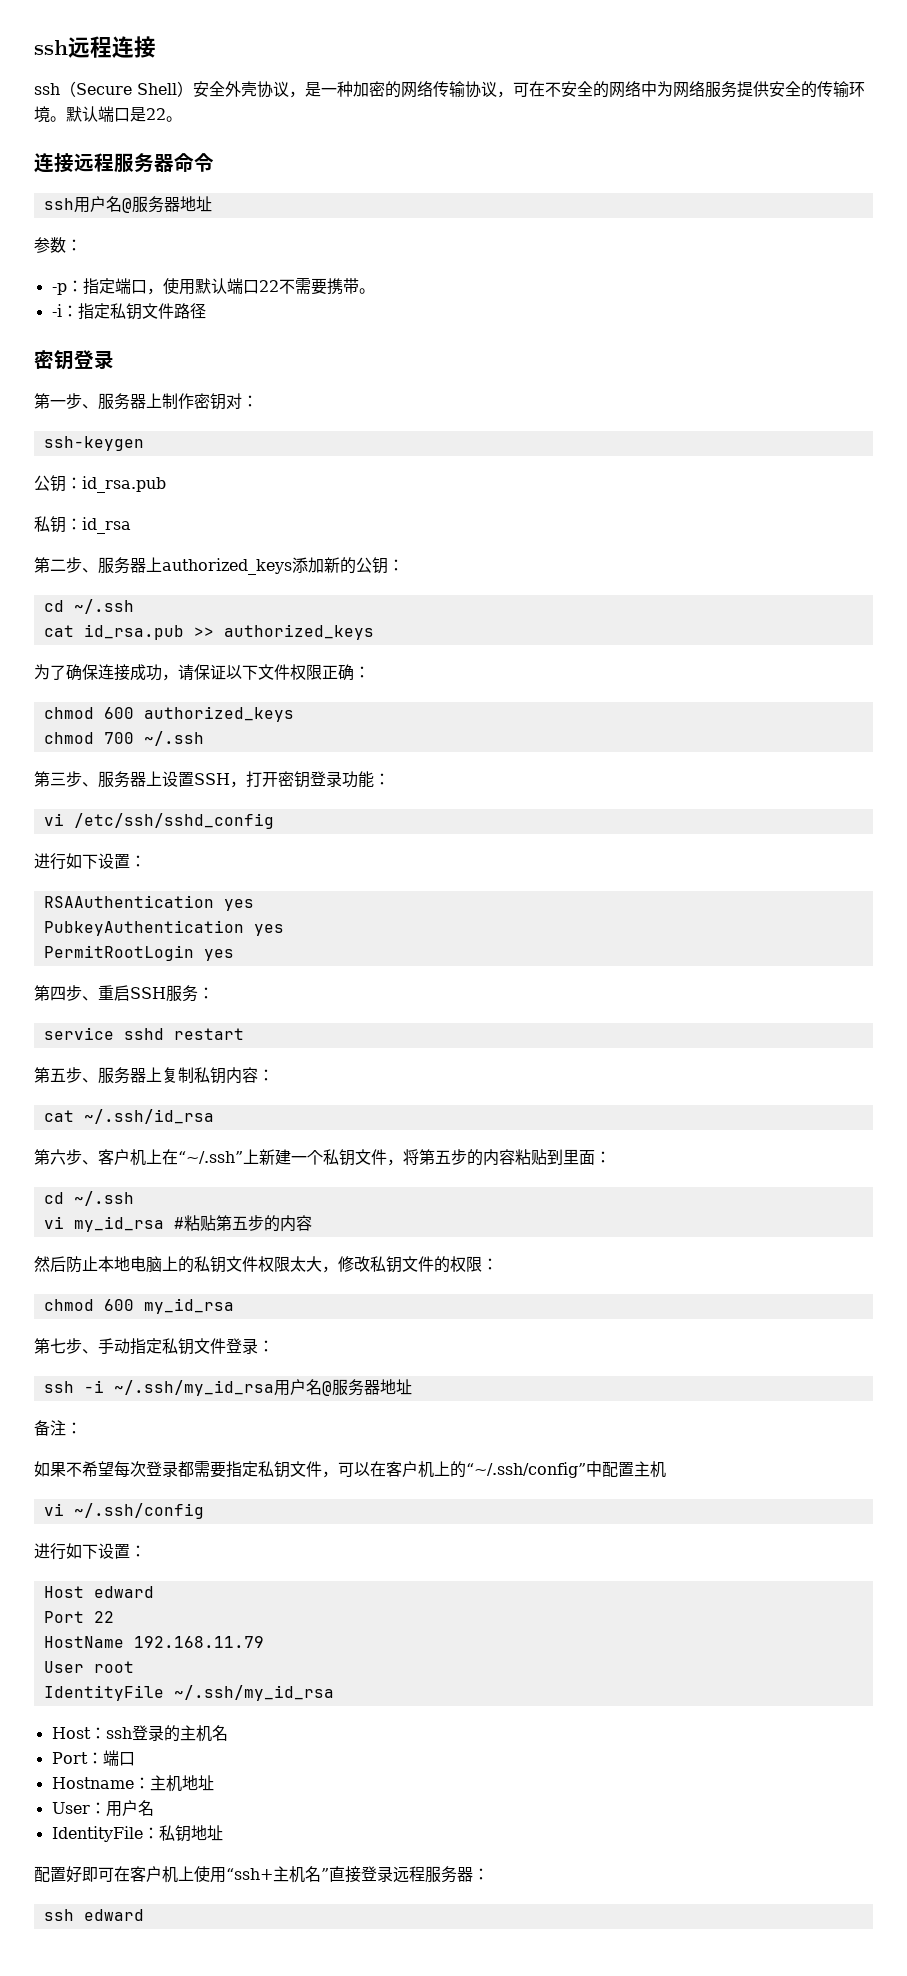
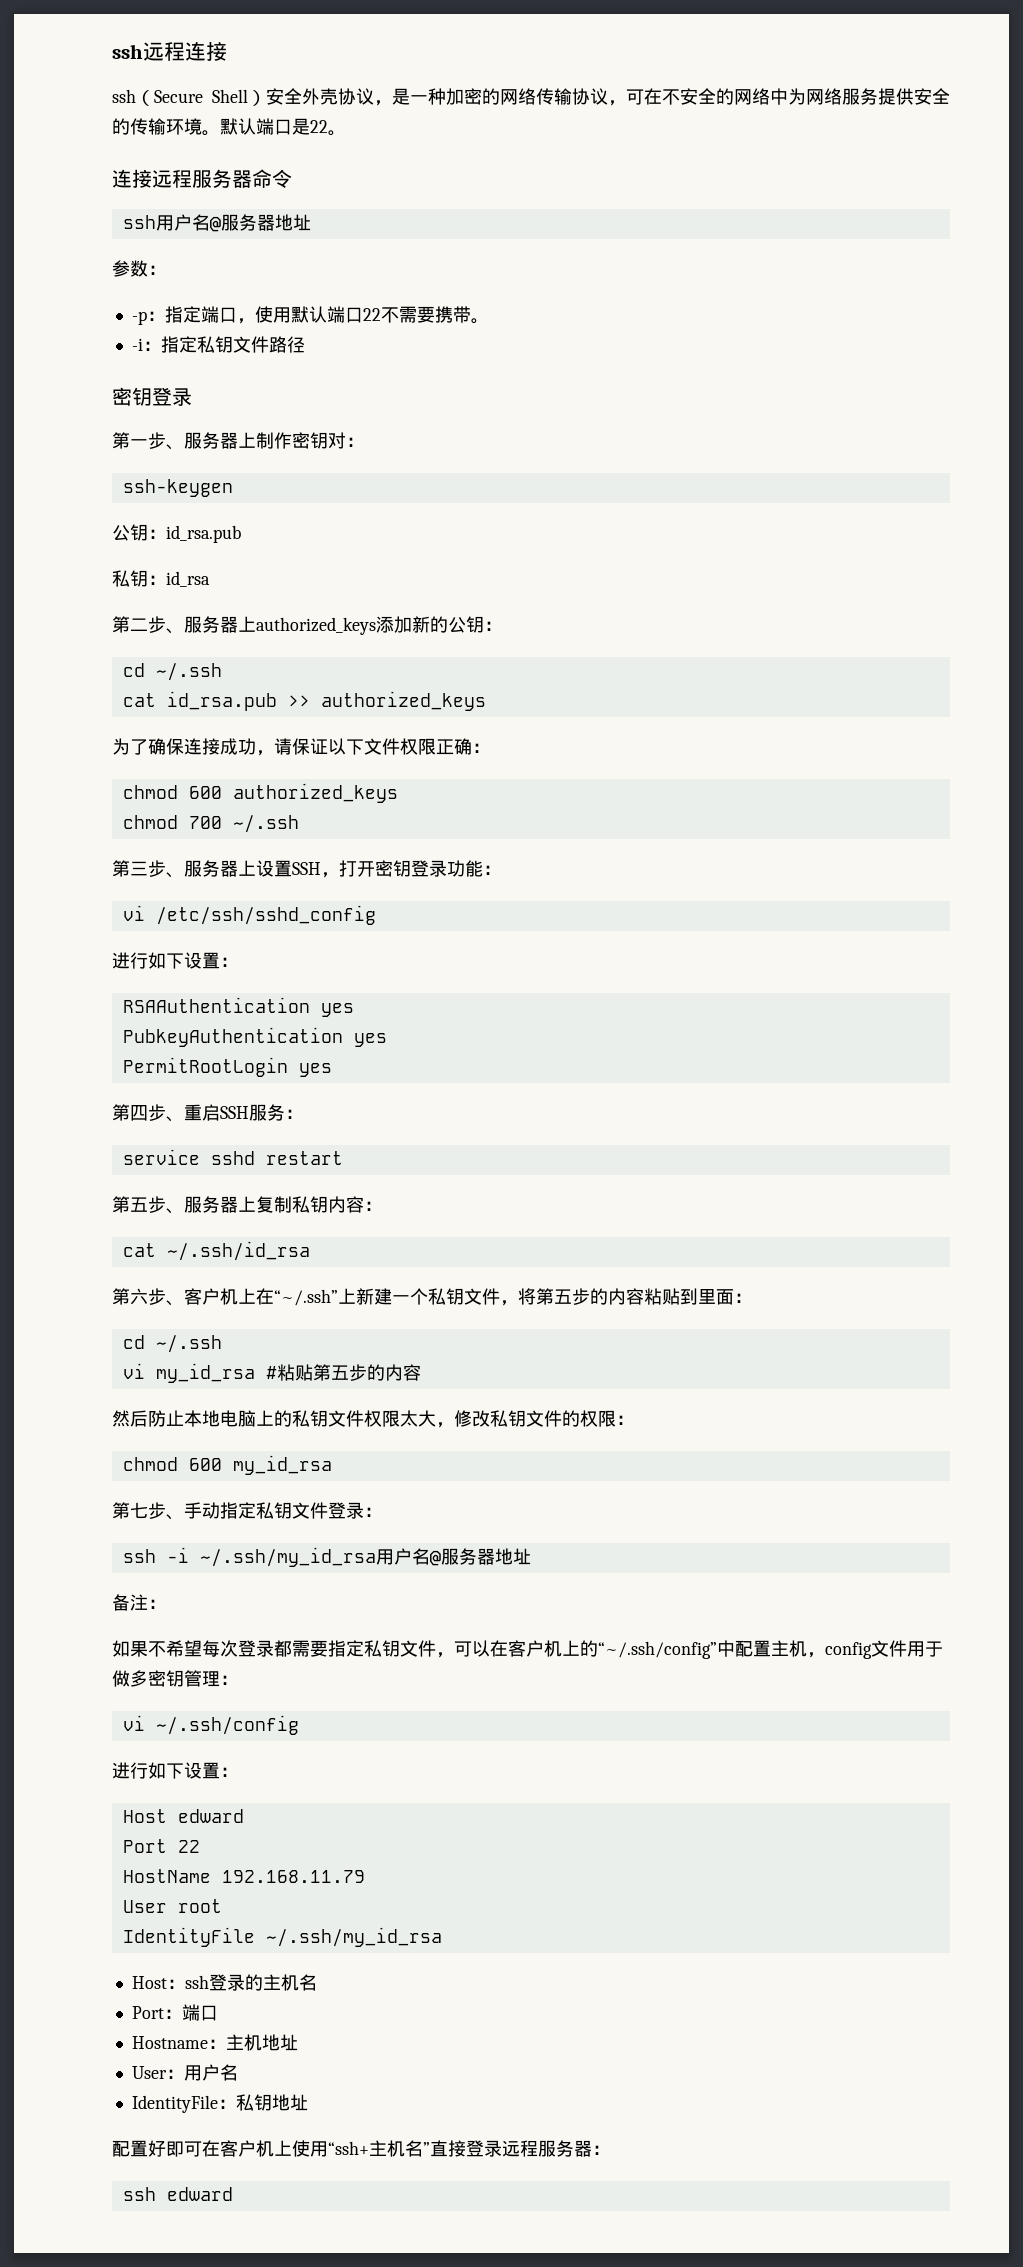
(666, 1469) none -> [807,1640,943,1659] [112,1670,238,1687] ，config文件用于做多密钥管理：

